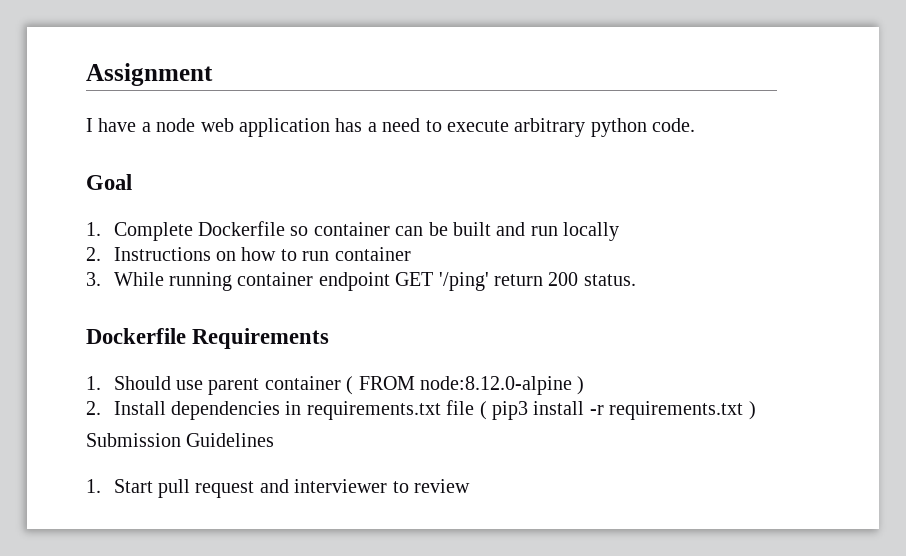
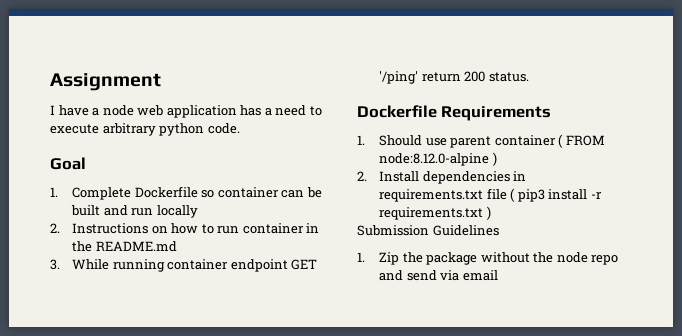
(411, 254) none -> [306,223,320,233] [72,241,177,252] in the README.md
[113,479,470,498] Start pull request and interviewer to review -> [379,252,619,265] [379,270,498,281] Zip the package without the node repo and send via email

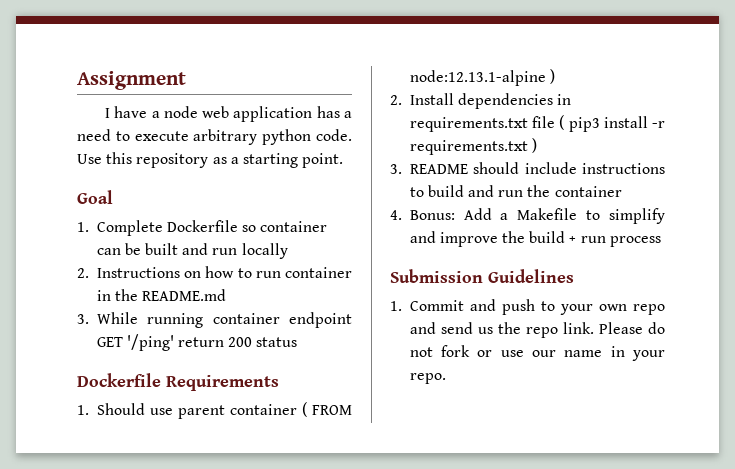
(240, 128) none -> [77,152,344,168] Use this repository as a starting point.
[488,72,529,82] status. -> [256,337,298,347] status
[379,153,490,166] node:8.12.0-alpine -> [409,70,546,86] node:12.13.1-alpine
[357,225,499,236] [357,252,619,265] [379,270,498,281] Submission Guidelines // 1. Zip the package without the node repo and send via email -> [390,162,665,174] [409,185,622,197] [390,208,665,224] [409,231,661,247] [390,269,574,283] [390,299,665,315] [409,322,665,338] [409,345,665,361] [409,373,446,384] 3. README should include instructions to build and run the container // 4. Bonus: Add a Makefile to simplify and improve the build + run process // Submission Guidelines // 1. Commit and push to your own repo and send us the repo link. Please do not fork or use our name in your repo.

